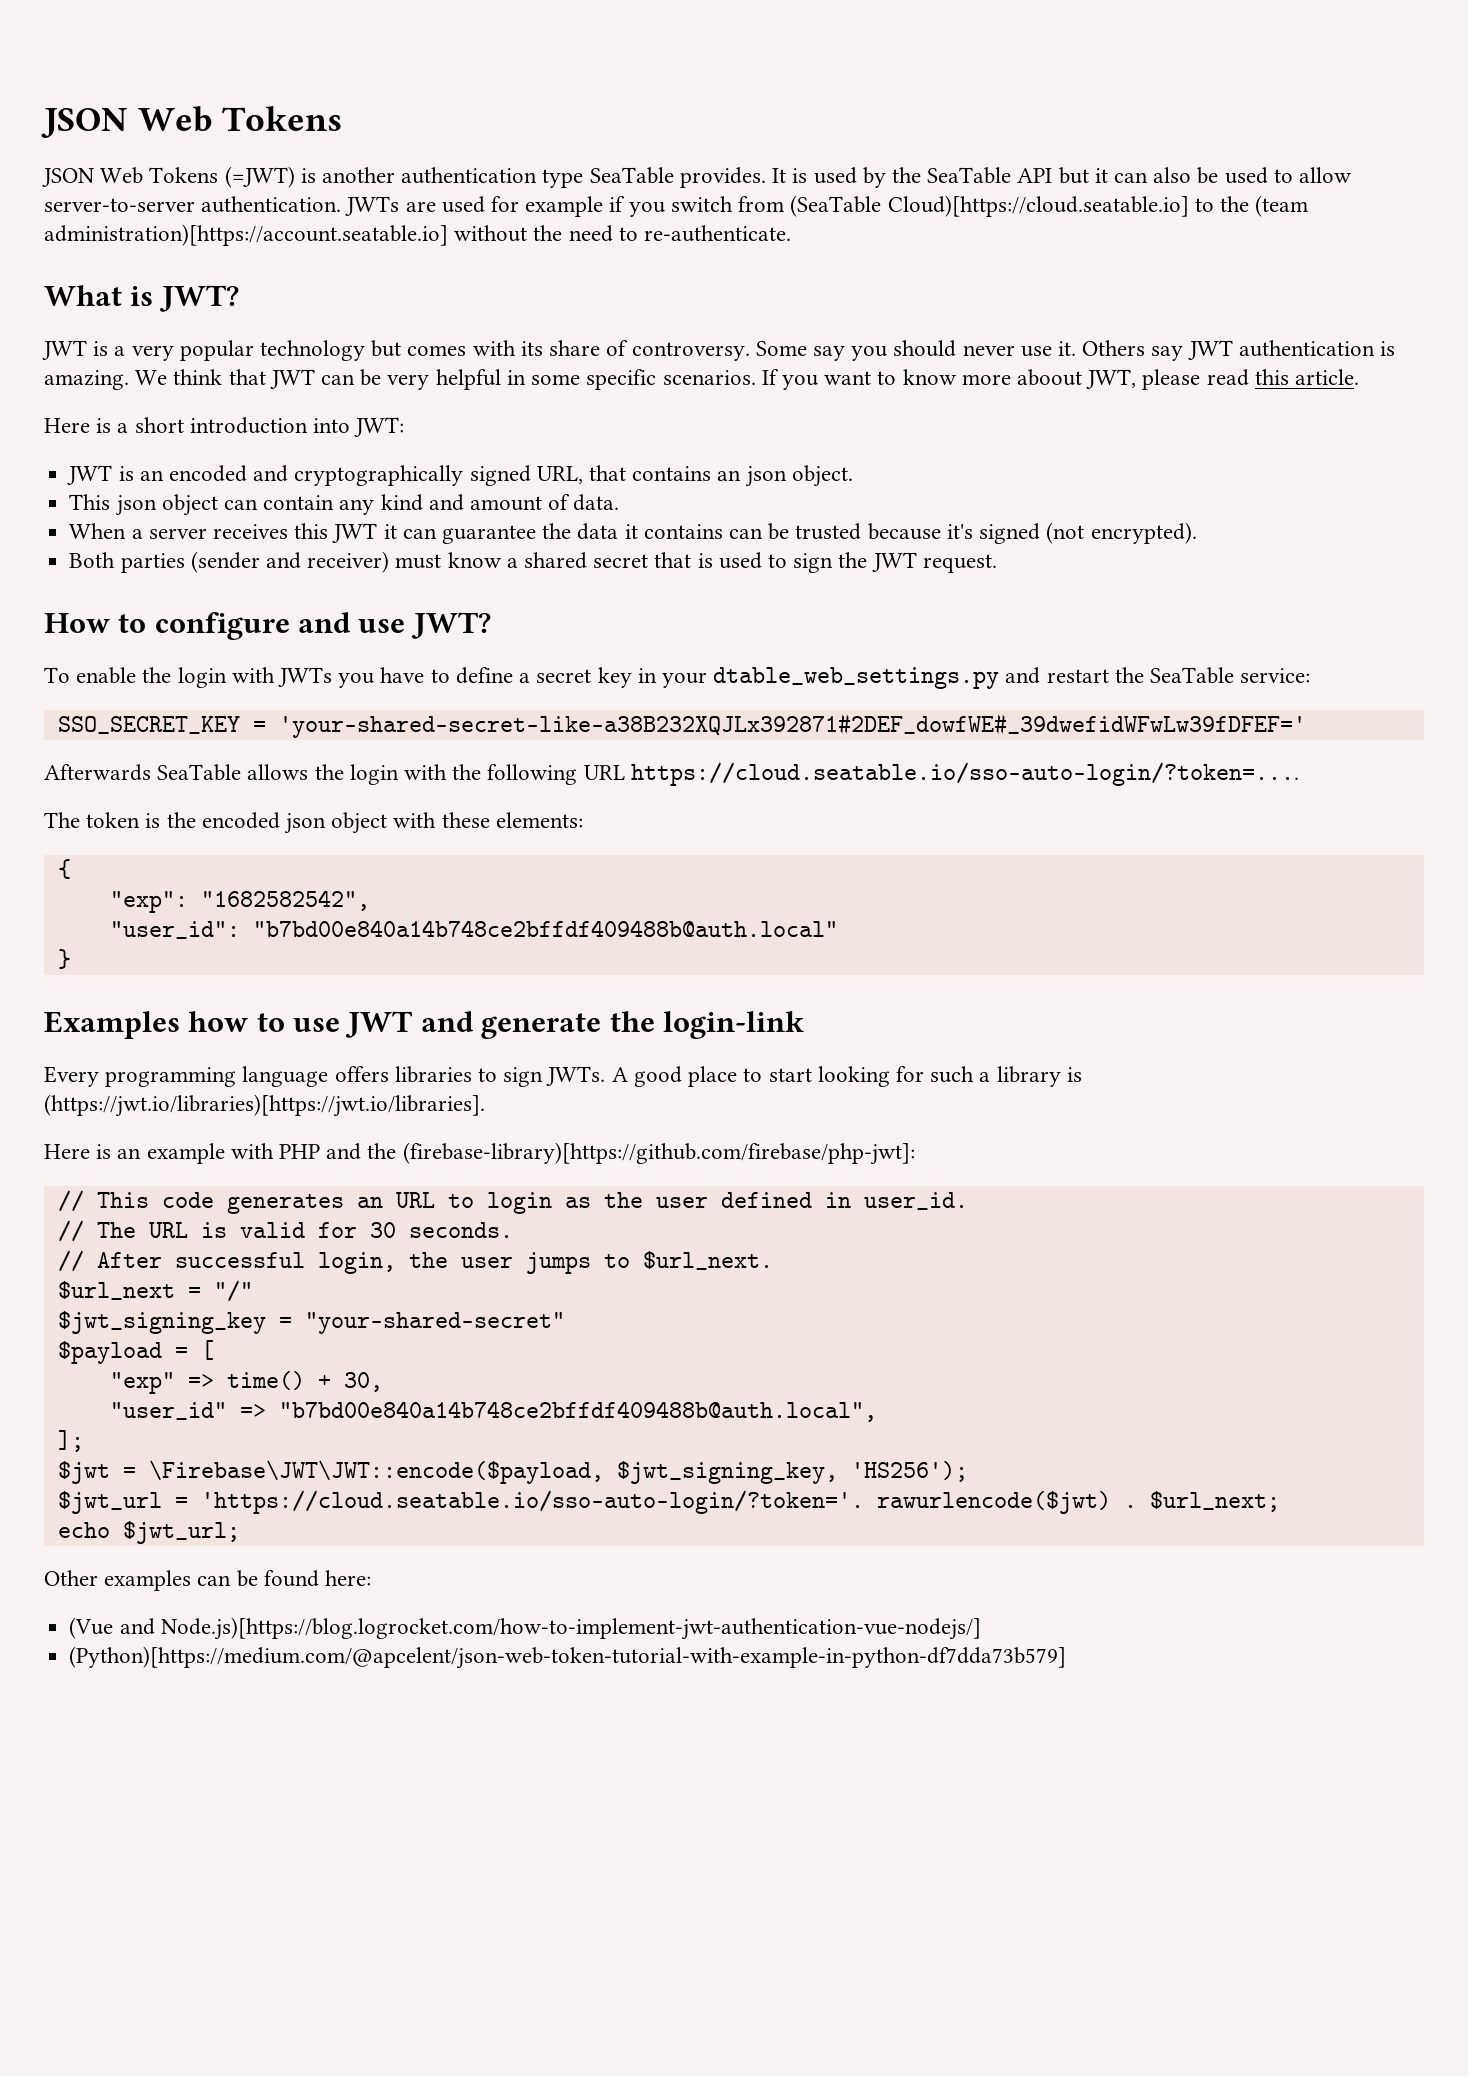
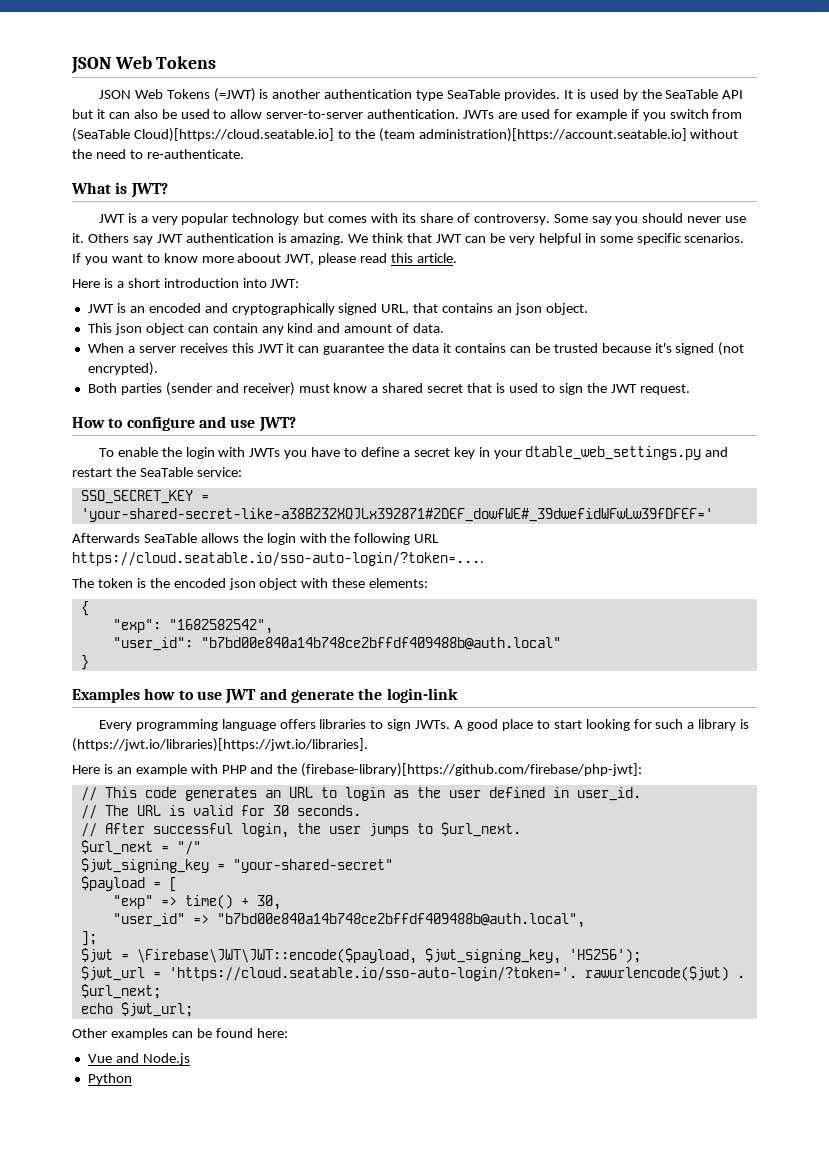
[69,1617,981,1640] [69,1646,1067,1669] (Vue and Node.js)[https://blog.logrocket.com/how-to-implement-jwt-authentication-vue-nodejs/] // (Python)[https://medium.com/@apcelent/json-web-token-tutorial-with-example-in-python-df7dda73b579] -> [87,1053,190,1065] [87,1073,132,1085] Vue and Node.js // Python

